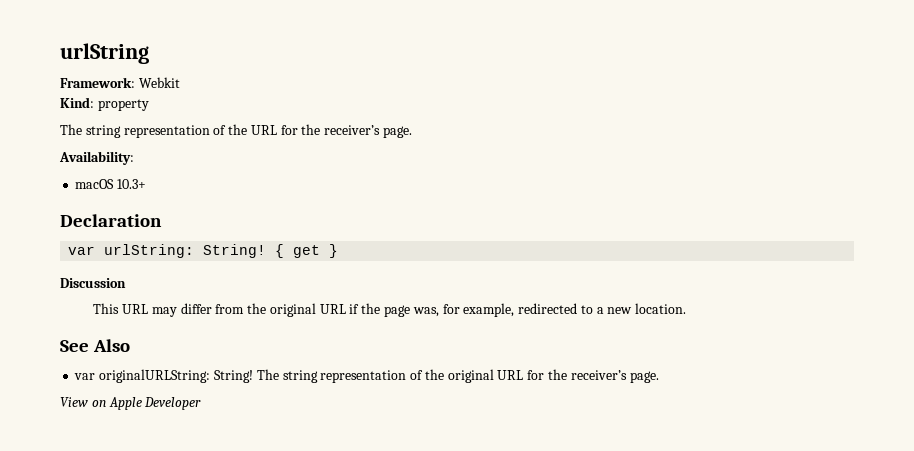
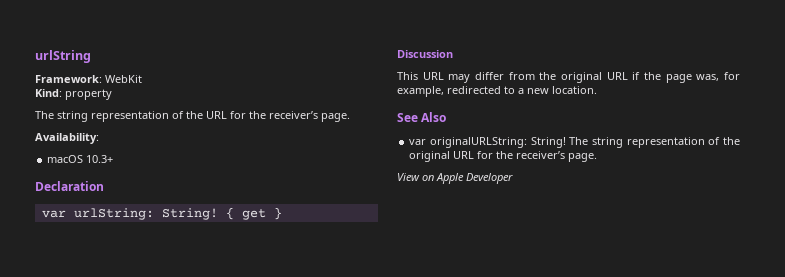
[138,77,180,88] Webkit -> [105,75,142,83] WebKit

